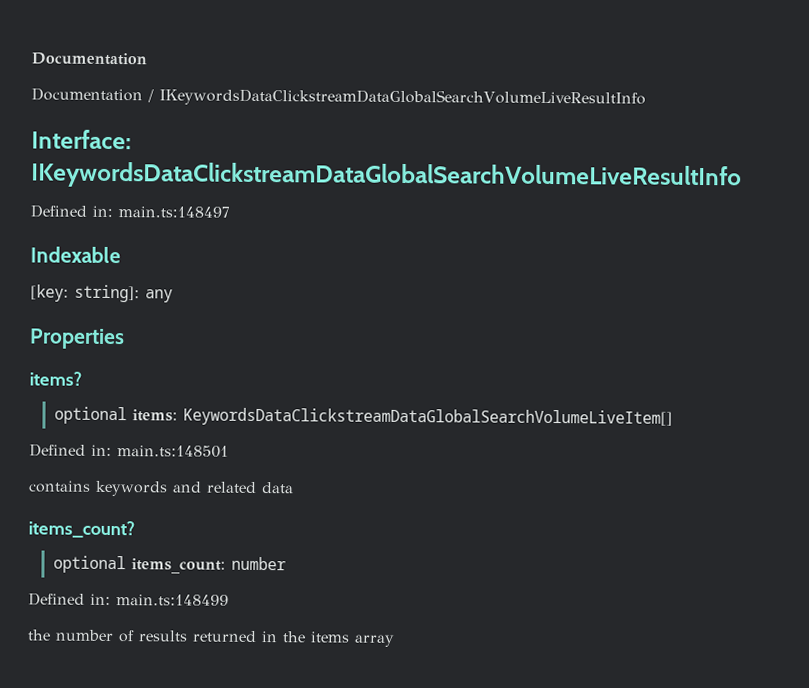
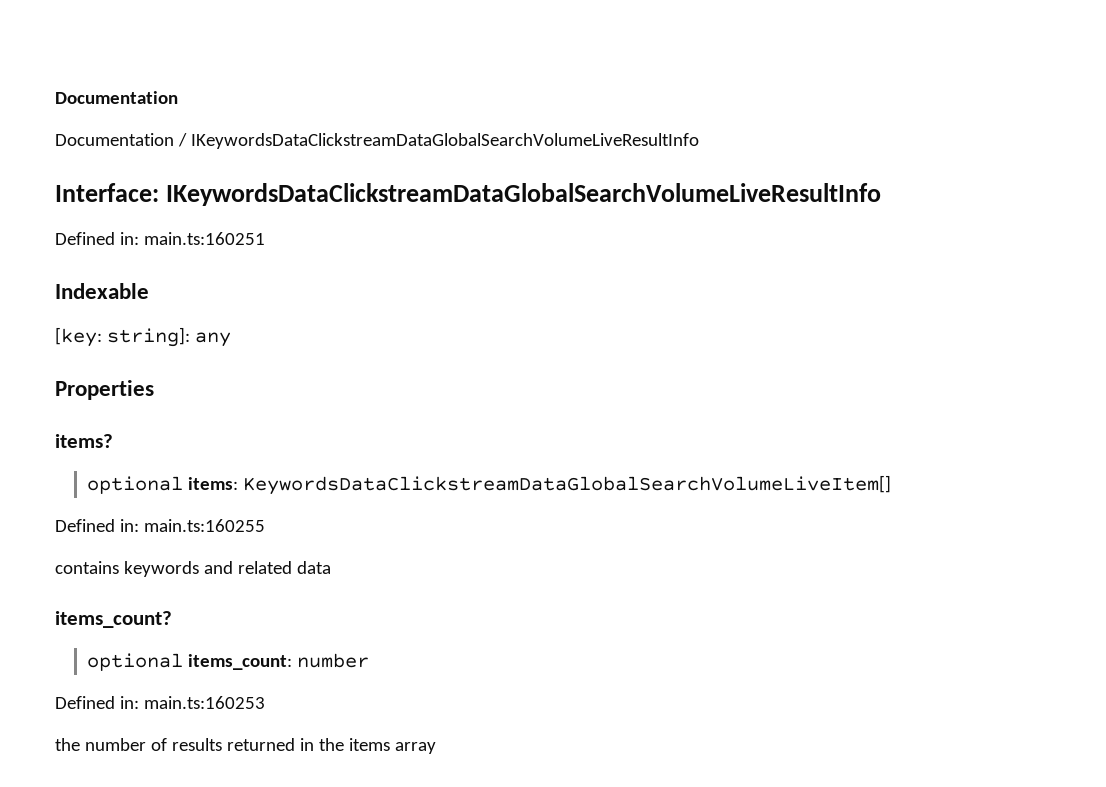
[118,206,230,218] main.ts:148497 -> [143,232,265,245] main.ts:160251
[117,445,229,458] main.ts:148501 -> [143,519,265,532] main.ts:160255
[116,594,229,606] main.ts:148499 -> [143,696,265,709] main.ts:160253

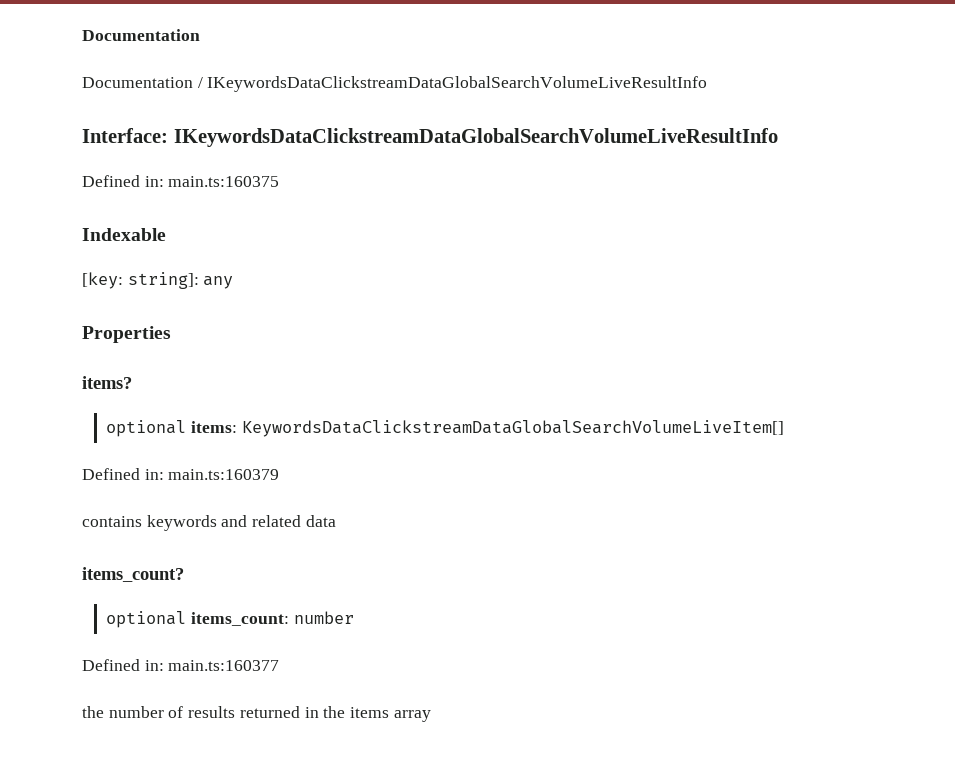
[143,232,265,245] main.ts:160251 -> [168,176,280,187] main.ts:160375
[143,519,265,532] main.ts:160255 -> [168,469,280,480] main.ts:160379
[143,696,265,709] main.ts:160253 -> [168,660,280,671] main.ts:160377

